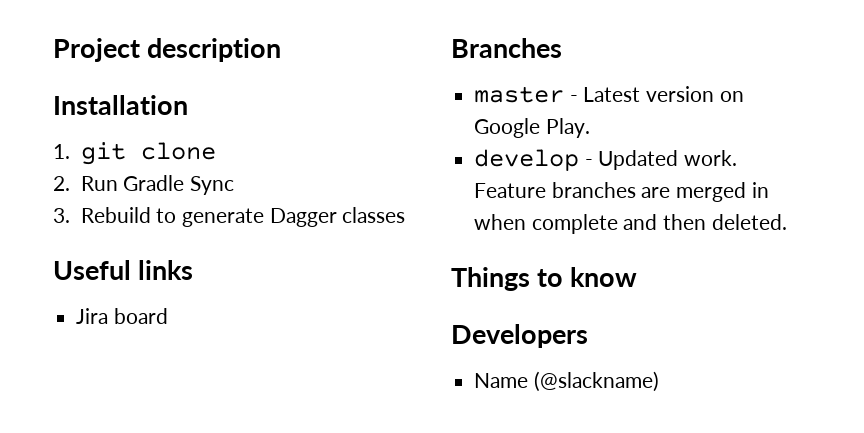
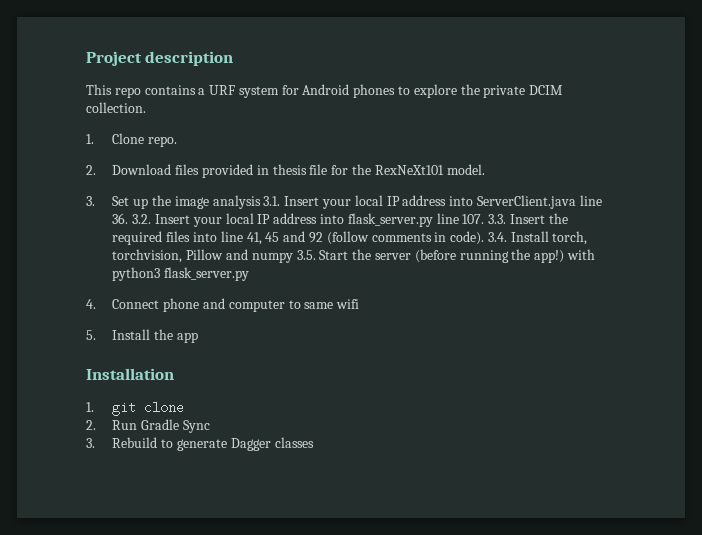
(282, 50) none -> [86,84,564,98] [86,102,146,113] [86,133,178,147] [86,164,485,178] [86,195,602,209] [112,213,568,227] [112,231,588,245] [112,249,595,263] [112,267,250,281] [86,298,360,312] [86,329,199,343] // This repo contains a URF system for Android phones to explore the private DCIM collection. // 1. Clone repo. // 2. Download files provided in thesis file for the RexNeXt101 model. // 3. Set up the image analysis 3.1. Insert your local IP address into ServerClient.java line 36. 3.2. Insert your local IP address into flask_server.py line 107. 3.3. Insert the required files into line 41, 45 and 92 (follow comments in code). 3.4. Install torch, torchvision, Pillow and numpy 3.5. Start the server (before running the app!) with python3 flask_server.py // 4. Connect phone and computer to same wifi // 5. Install the app
[53,260,194,280] [76,308,168,324] [451,38,562,58] [474,86,744,103] [474,118,590,138] [474,149,738,171] [474,182,769,202] [474,214,787,234] [451,267,638,291] [451,324,588,348] [474,371,659,392] // Useful links // Jira board // Branches // master - Latest version on Google Play. // develop - Updated work. Feature branches are merged in when complete and then deleted. // Things to know // Developers // Name (@slackname) -> (314, 442) none

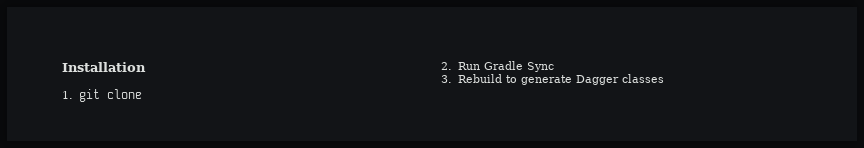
[86,51,234,66] [86,84,564,98] [86,102,146,113] [86,133,178,147] [86,164,485,178] [86,195,602,209] [112,213,568,227] [112,231,588,245] [112,249,595,263] [112,267,250,281] [86,298,360,312] [86,329,199,343] Project description // This repo contains a URF system for Android phones to explore the private DCIM collection. // 1. Clone repo. // 2. Download files provided in thesis file for the RexNeXt101 model. // 3. Set up the image analysis 3.1. Insert your local IP address into ServerClient.java line 36. 3.2. Insert your local IP address into flask_server.py line 107. 3.3. Insert the required files into line 41, 45 and 92 (follow comments in code). 3.4. Install torch, torchvision, Pillow and numpy 3.5. Start the server (before running the app!) with python3 flask_server.py // 4. Connect phone and computer to same wifi // 5. Install the app // -> (62, 67) none

